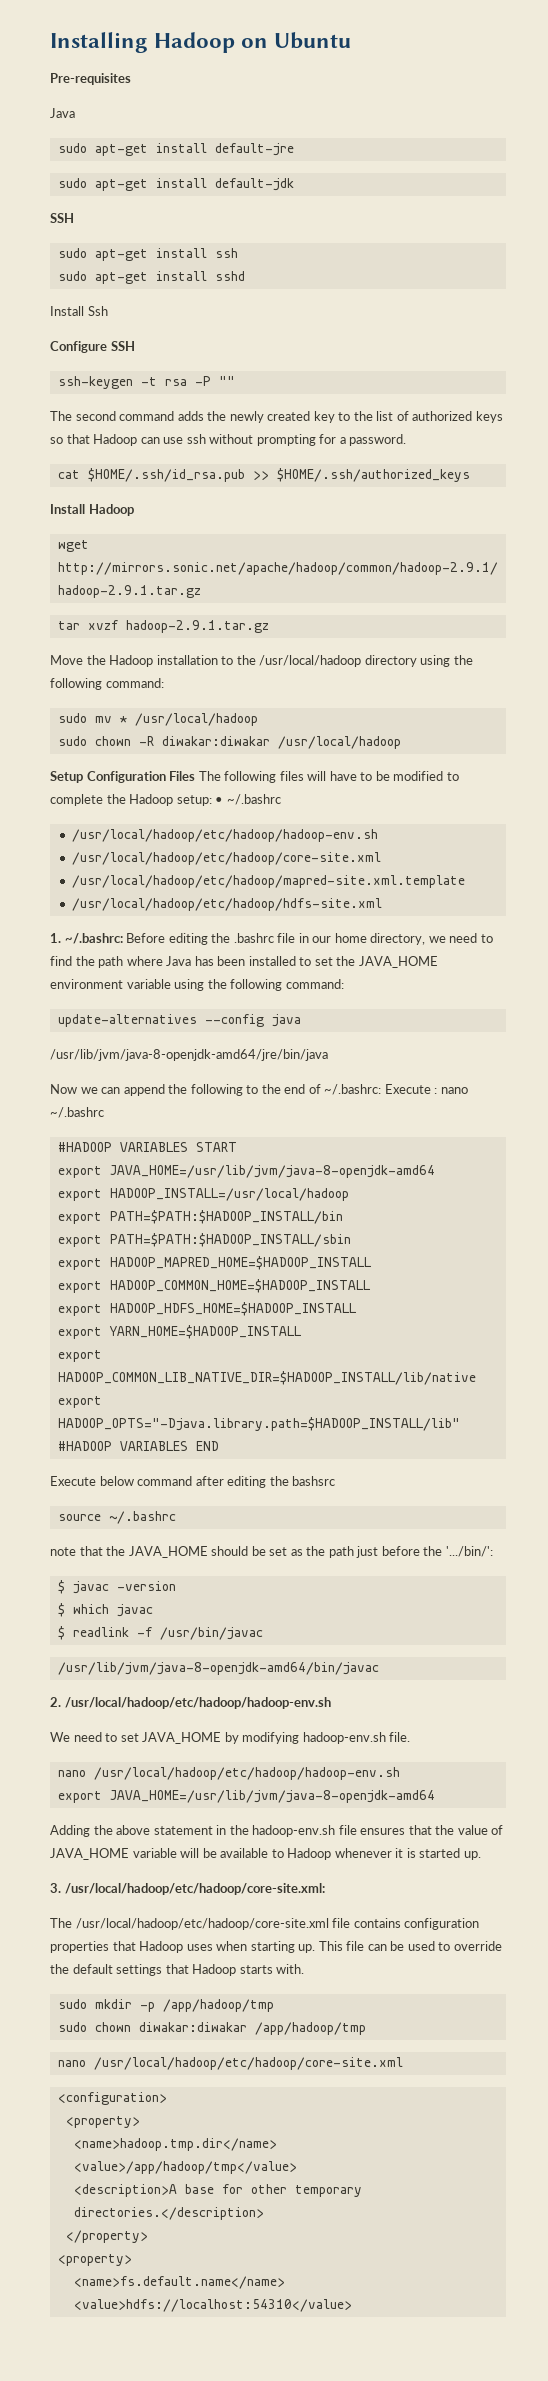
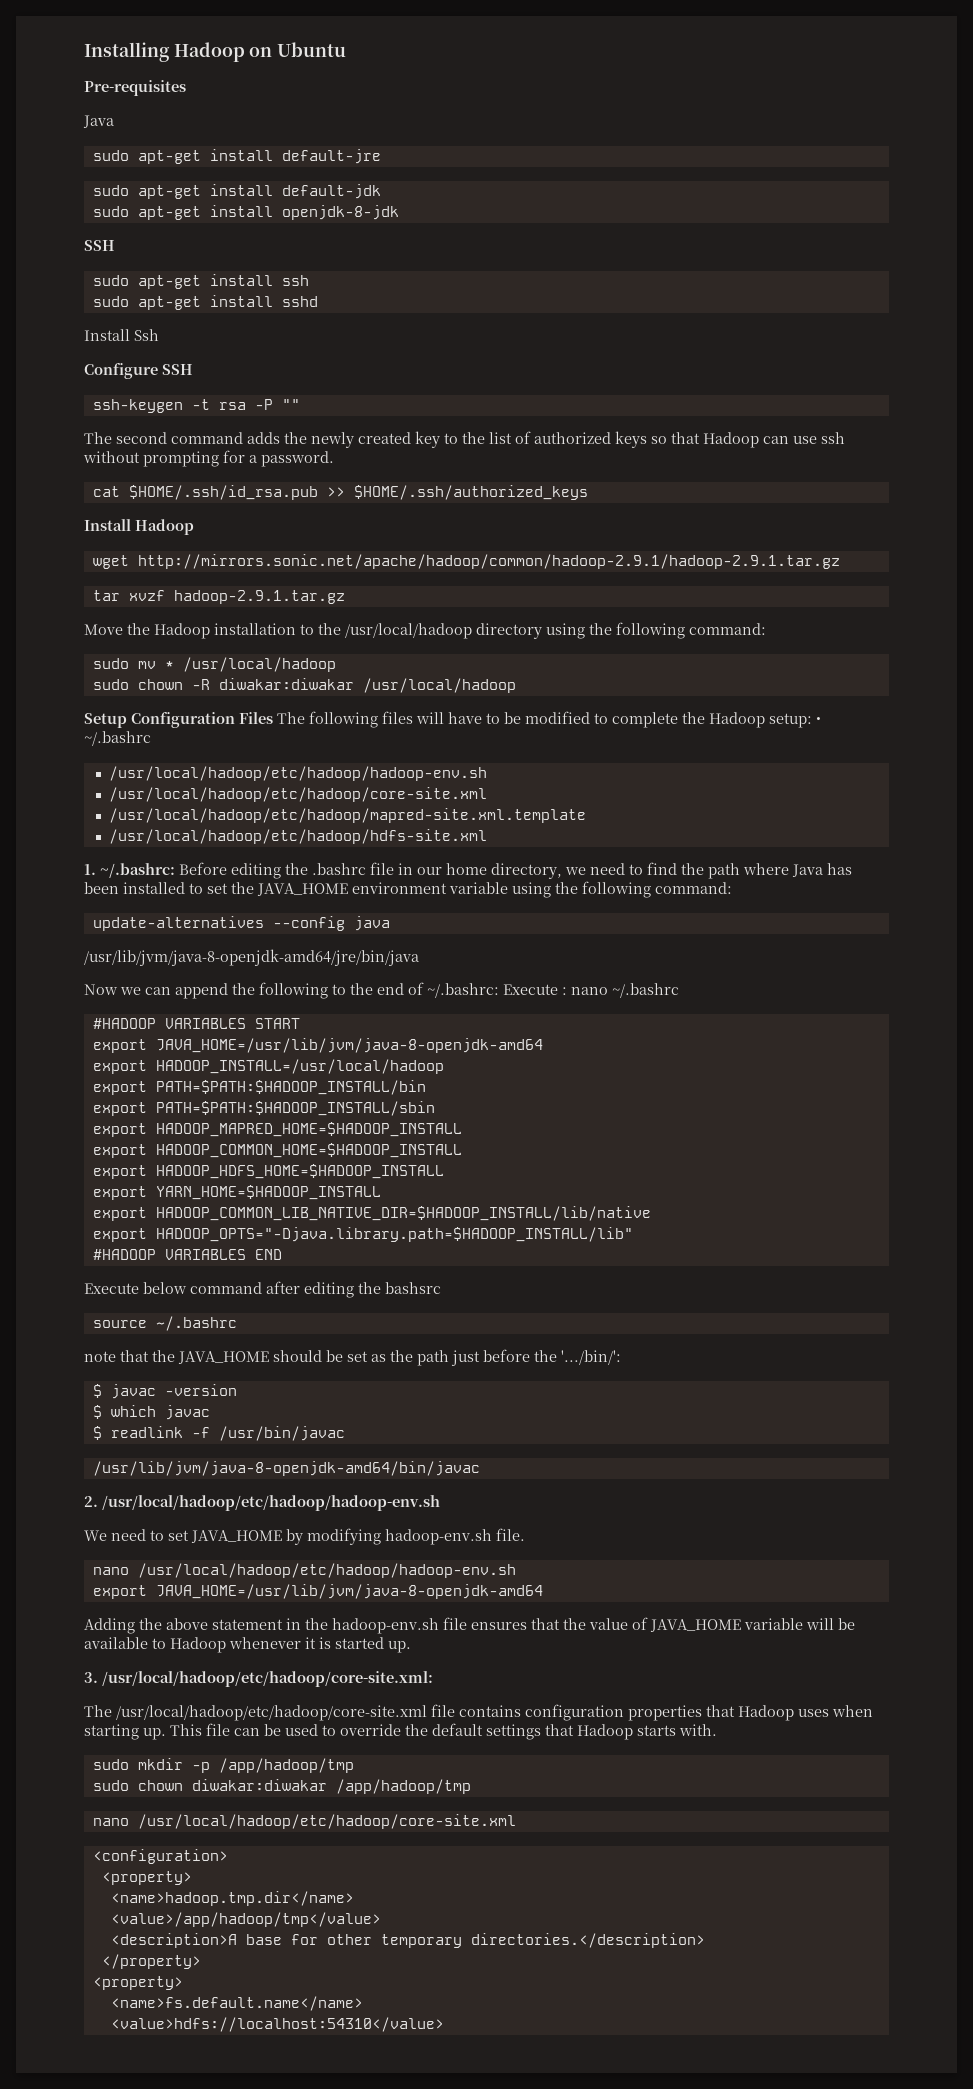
(294, 184) none -> [92,205,399,220] // sudo apt-get install openjdk-8-jdk

